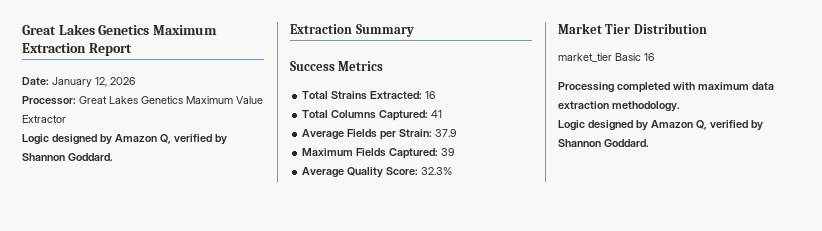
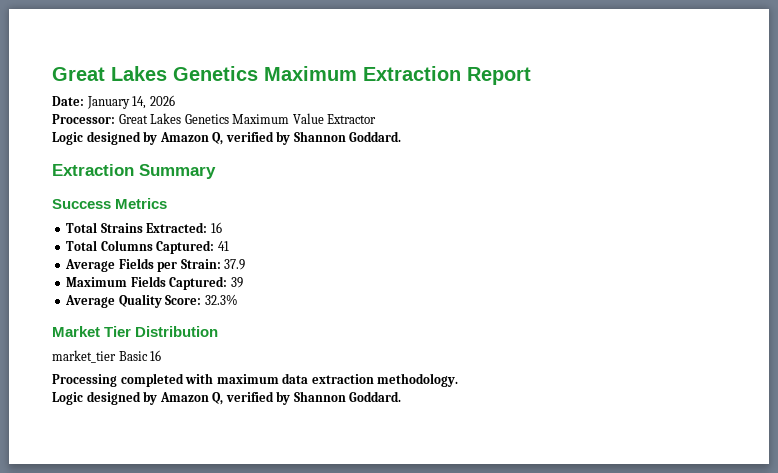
[95,77,107,87] 12, -> [132,96,147,109] 14,

